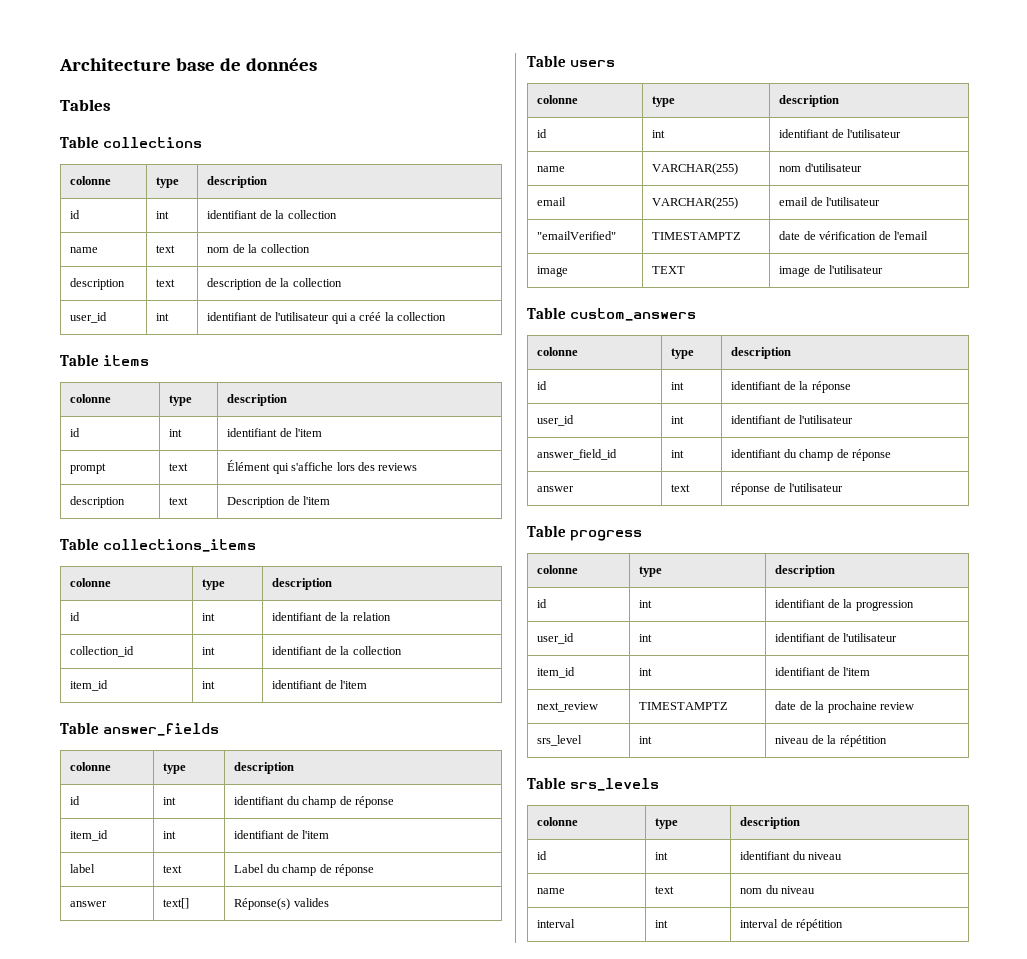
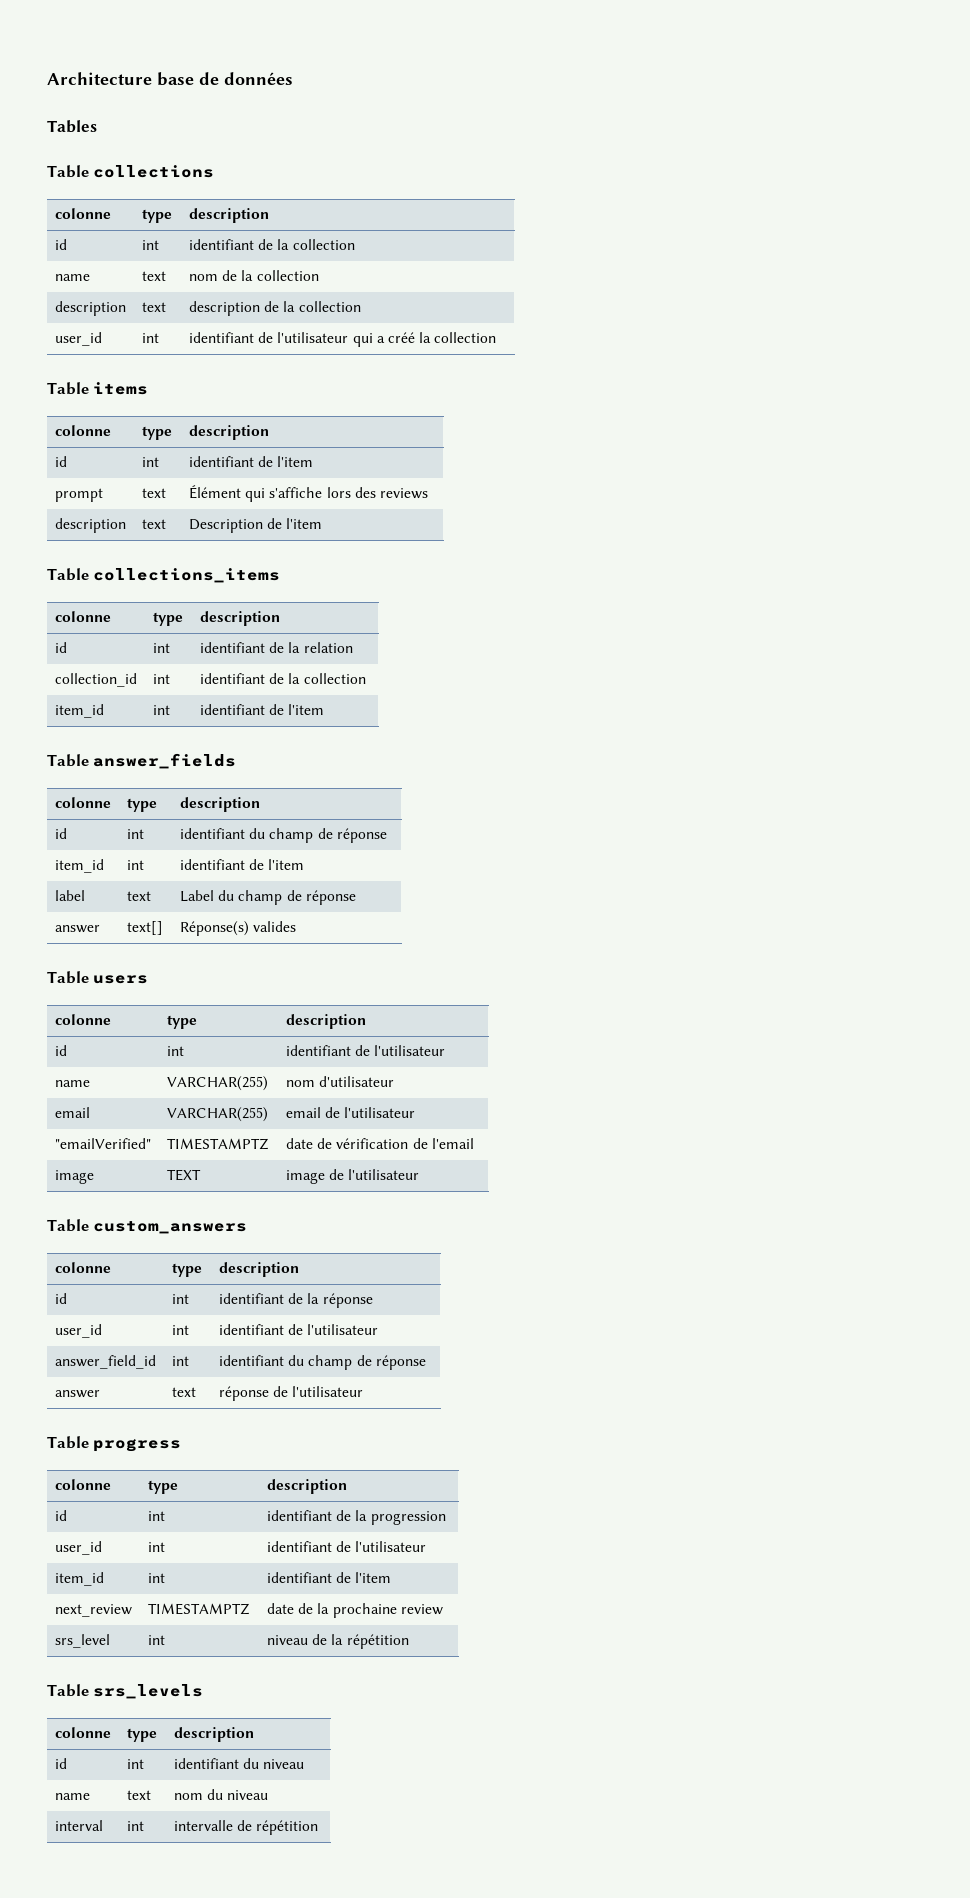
[740,919,779,928] interval -> [173,1820,233,1831] intervalle

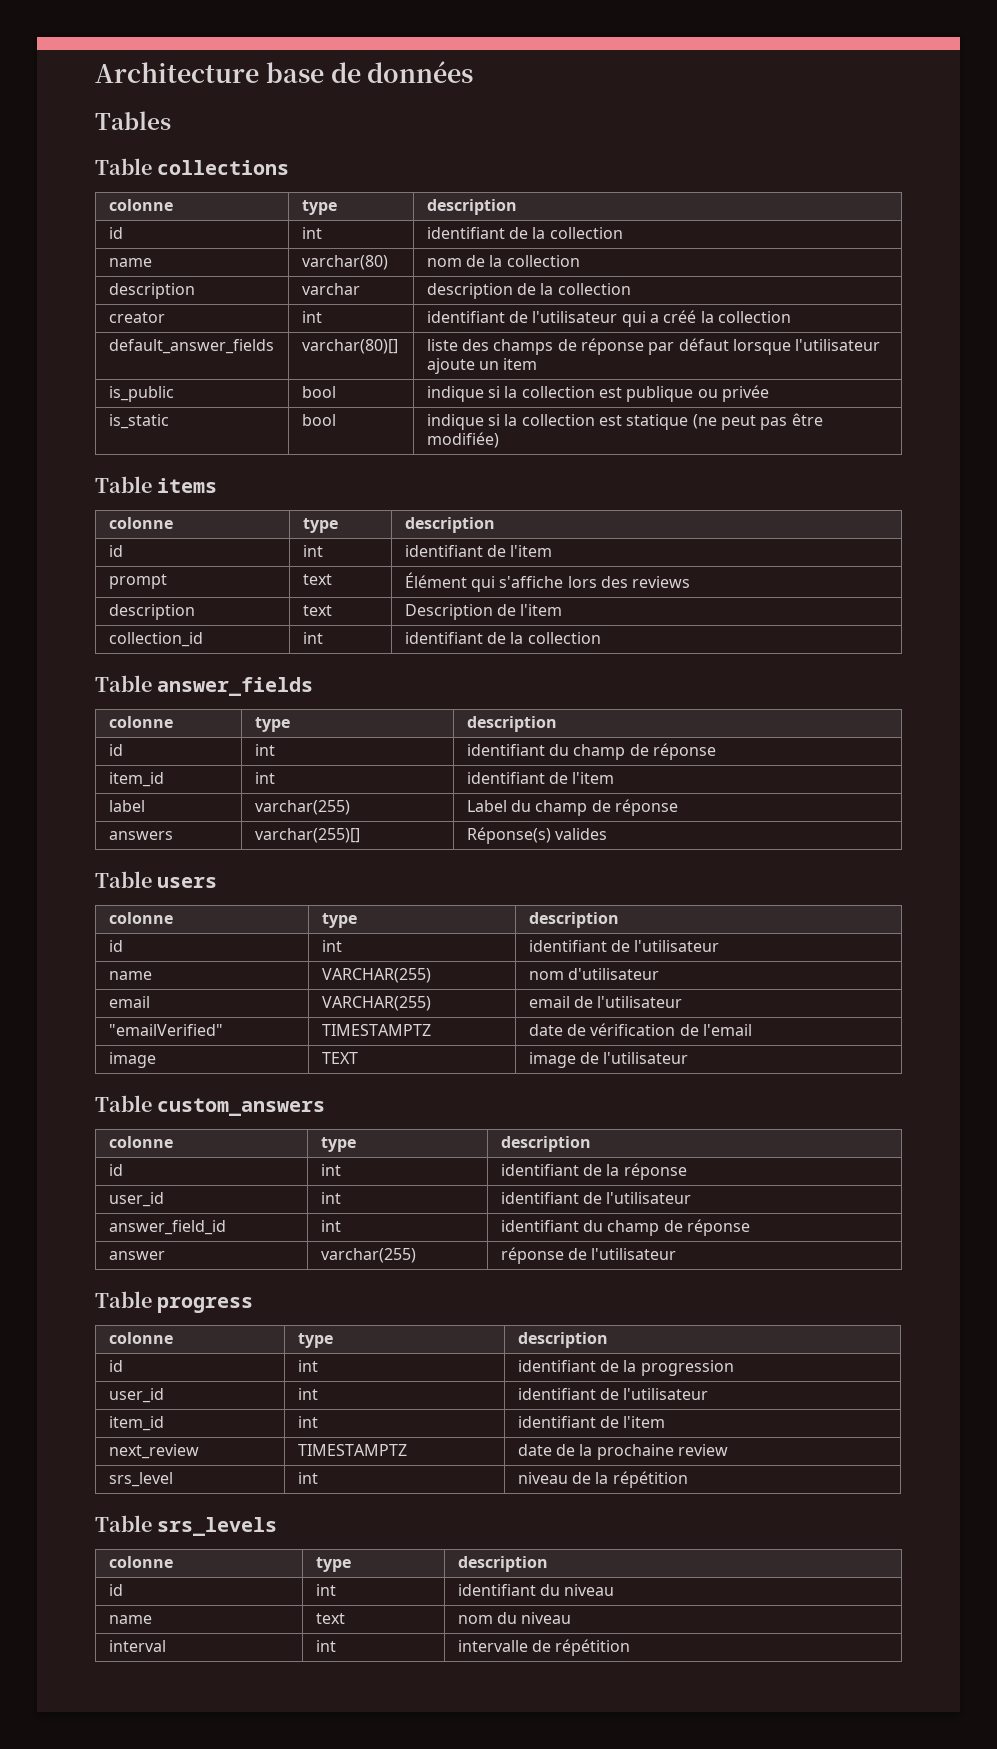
[141,271,166,281] text -> [301,255,388,270] varchar(80)
[141,302,166,312] text -> [301,283,360,295] varchar
[54,332,102,346] user_id -> [108,312,165,323] creator
(497, 337) none -> [108,339,274,354] [301,339,398,354] [426,338,881,355] [426,358,538,374] [108,386,174,402] [301,386,336,398] [426,385,770,402] [108,414,169,429] [301,414,336,426] [426,413,823,430] [426,432,499,448] // default_answer_fields | varchar(80)[] | liste des champs de réponse par défaut lorsque l'utilisateur ajoute un item // is_public | bool | indique si la collection est publique ou privée // is_static | bool | indique si la collection est statique (ne peut pas être modifiée)
[47,568,281,583] [54,611,111,622] [152,612,183,626] [199,611,280,626] [54,642,67,653] [152,643,170,653] [199,642,353,653] // Table collections_items // colonne | type | description // id | int | identifiant de la relation -> (563, 610) none
[54,704,104,718] [152,705,170,715] [199,704,325,715] // item_id | int | identifiant de l'item -> (601, 638) none
[126,891,151,901] text -> [254,800,350,815] varchar(255)
[54,925,100,933] [126,921,163,935] answer | text[] -> [108,831,173,840] [254,828,360,843] answers | varchar(255)[]
[171,1387,196,1397] text -> [320,1248,416,1263] varchar(255)

